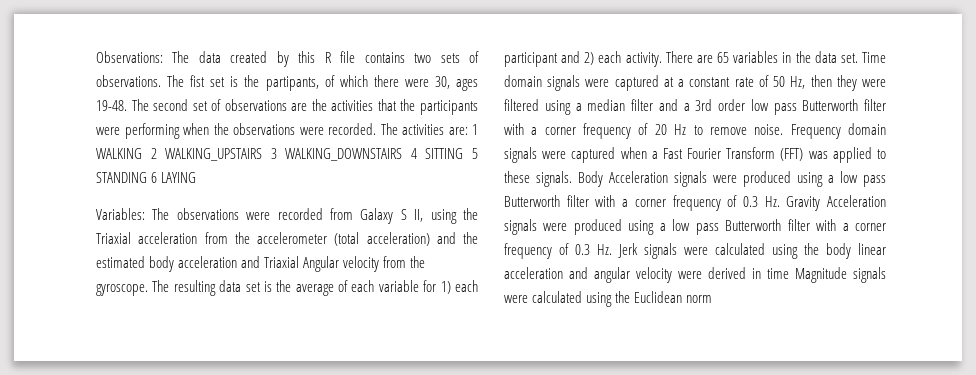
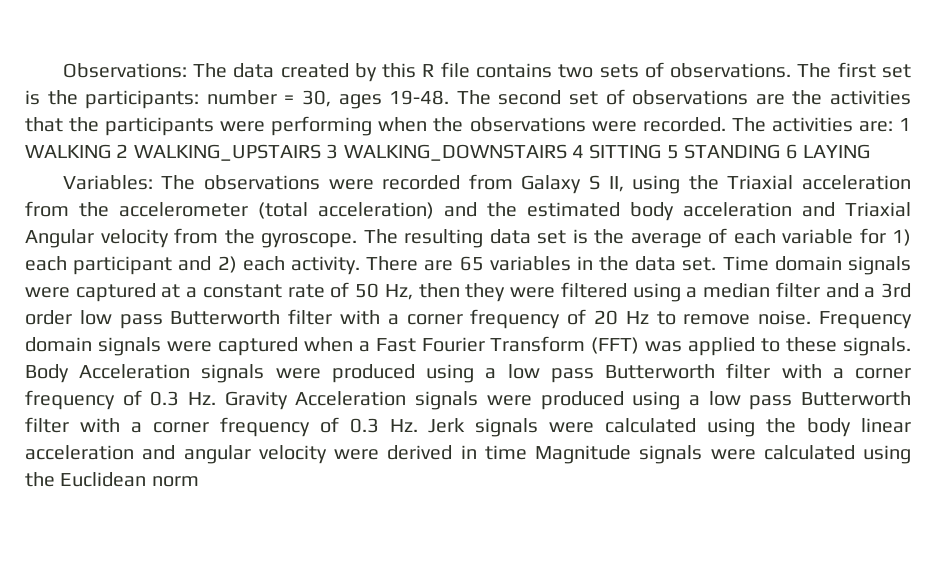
[190,75,429,91] fist set is the partipants, of which there were -> [837,62,911,78] [25,90,295,109] first set is the participants: number =

